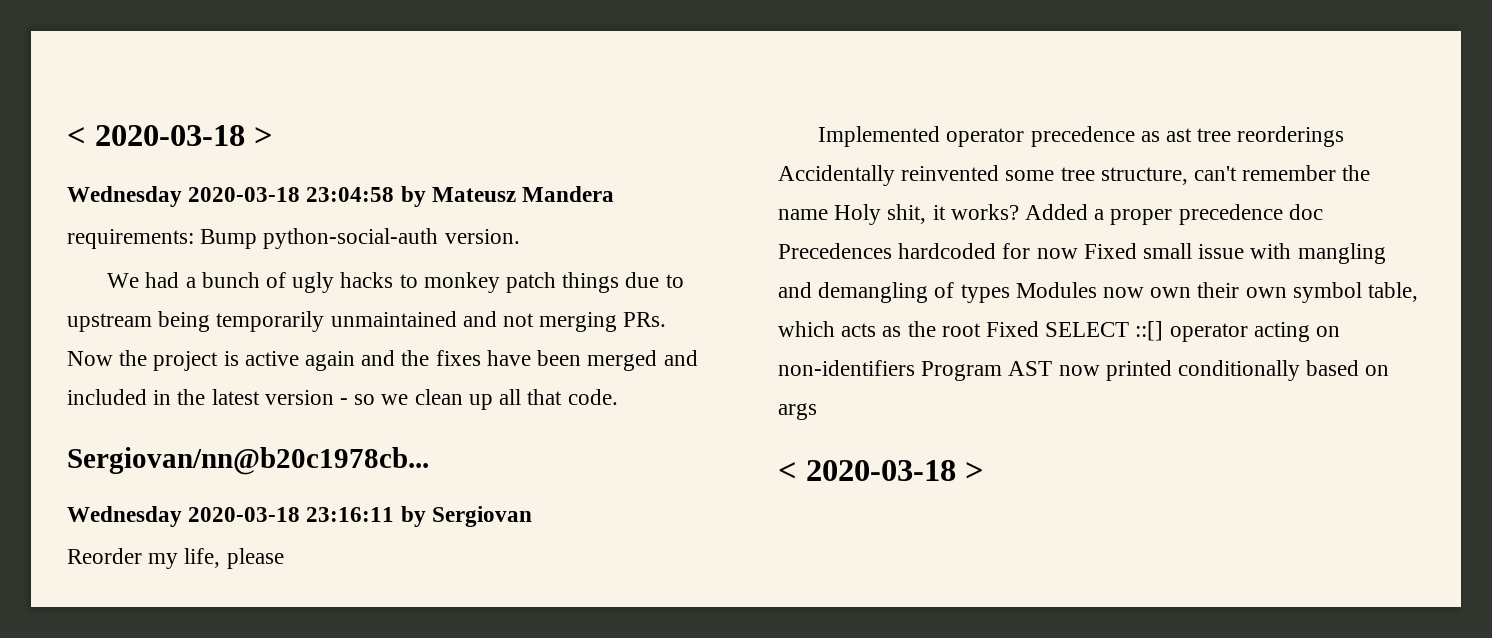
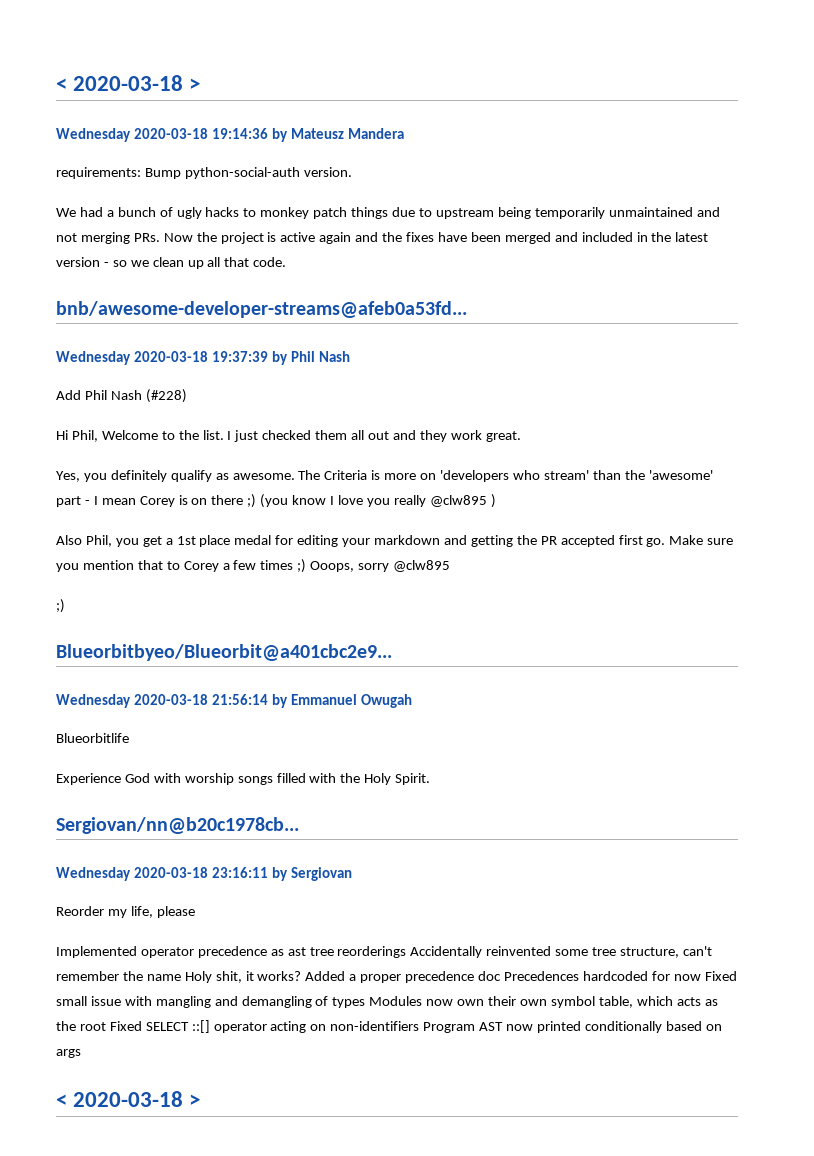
[306,187,395,202] 23:04:58 -> [211,128,268,139] 19:14:36
(618, 397) none -> [56,301,467,318] [56,351,350,365] [56,389,187,403] [56,430,521,442] [56,470,713,482] [56,494,496,508] [56,535,734,547] [56,559,451,573] [56,599,65,613] [56,644,392,661] [56,694,412,708] [56,733,129,743] [56,773,431,785] // bnb/awesome-developer-streams@afeb0a53fd... // Wednesday 2020-03-18 19:37:39 by Phil Nash // Add Phil Nash (#228) // Hi Phil, Welcome to the list. I just checked them all out and they work great. // Yes, you definitely qualify as awesome. The Criteria is more on 'developers who stream' than the 'awesome' part - I mean Corey is on there ;) (you know I love you really @clw895 ) // Also Phil, you get a 1st place medal for editing your markdown and getting the PR accepted first go. Make sure you mention that to Corey a few times ;) Ooops, sorry @clw895 // ;) // Blueorbitbyeo/Blueorbit@a401cbc2e9... // Wednesday 2020-03-18 21:56:14 by Emmanuel Owugah // Blueorbitlife // Experience God with worship songs filled with the Holy Spirit.

